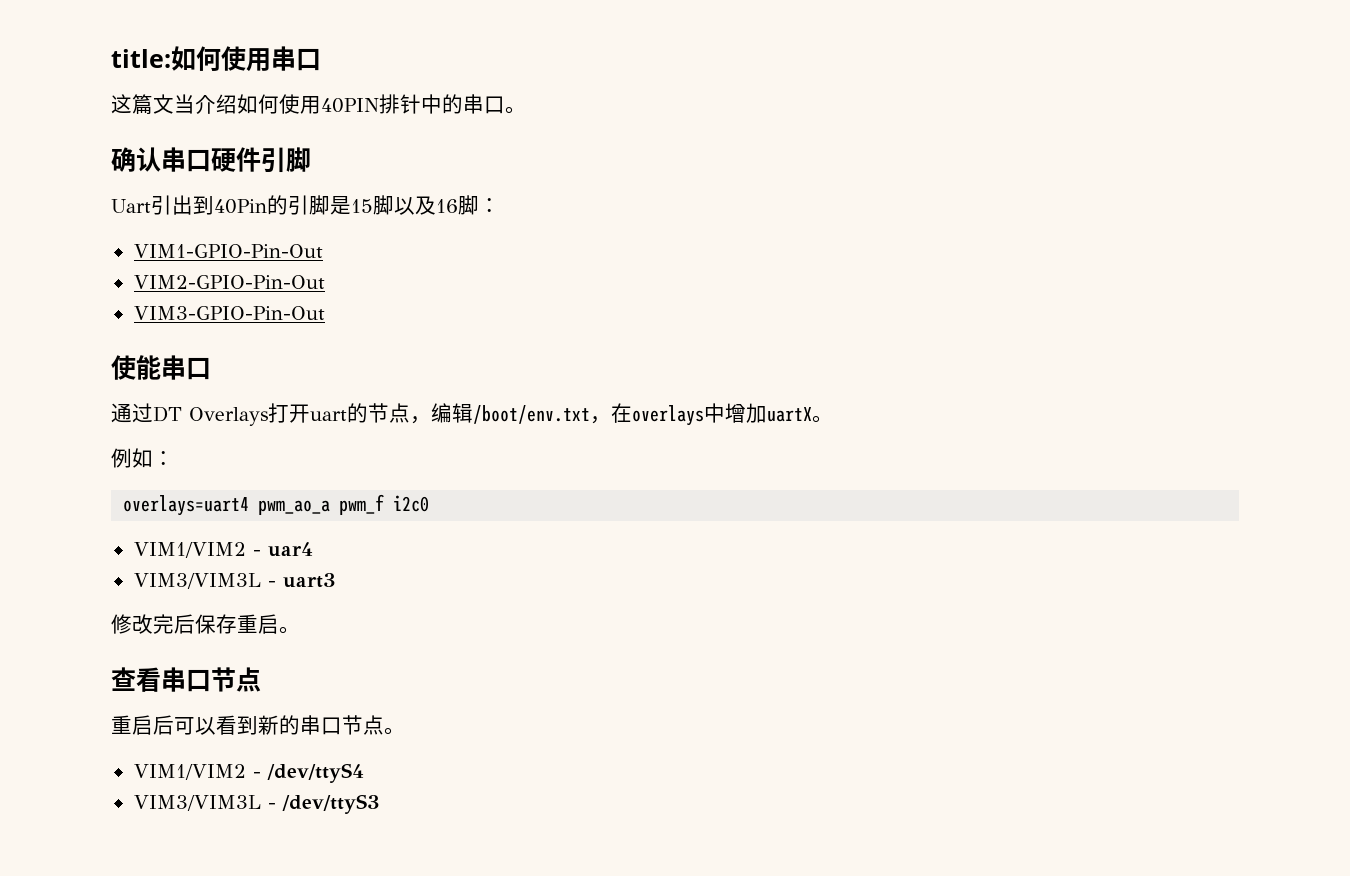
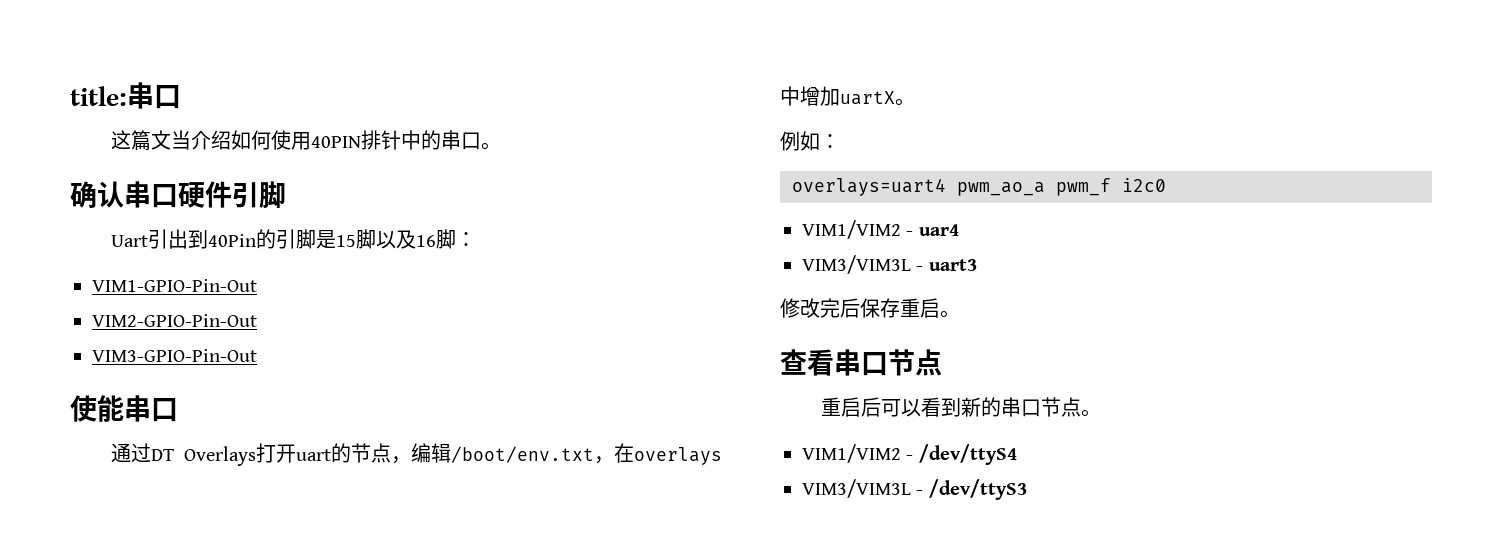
[171,46,271,72] 如何使用 -> (127, 96) none

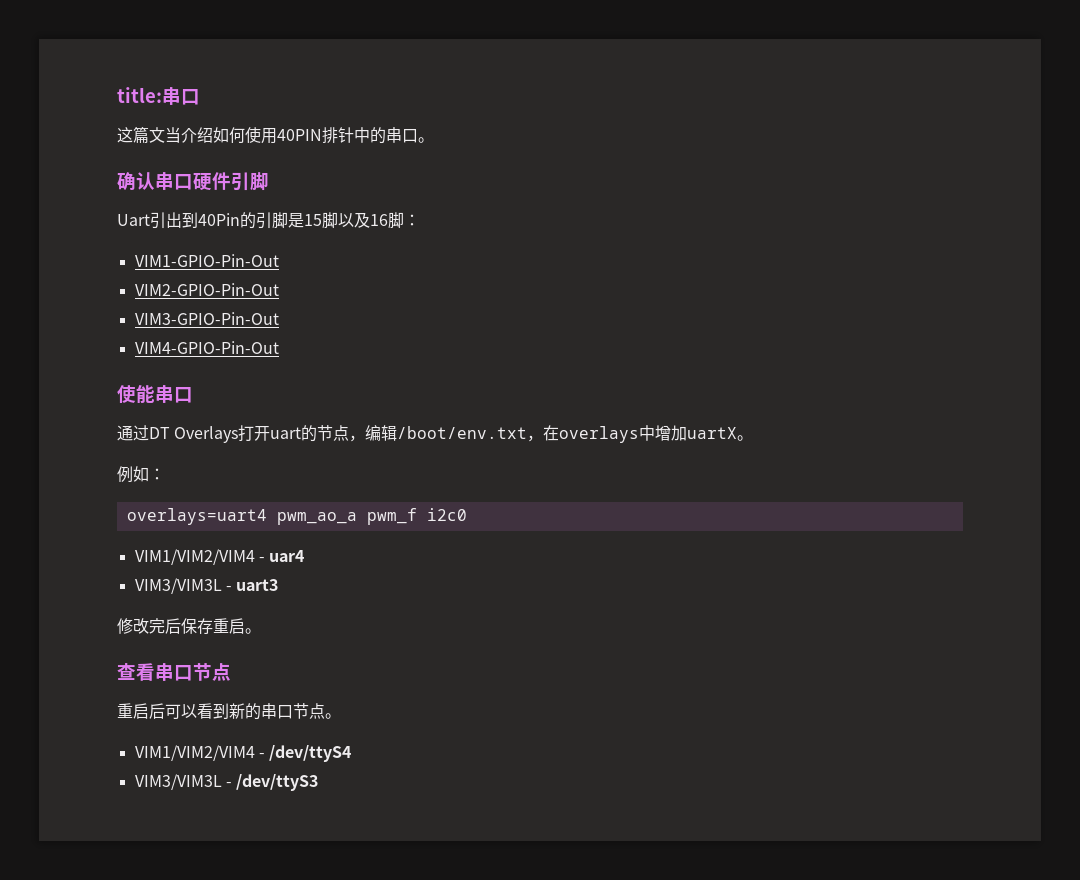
(257, 355) none -> [134,341,279,354] // VIM4-GPIO-Pin-Out
[802,220,901,239] VIM1/VIM2 -> [134,549,255,565] VIM1/VIM2/VIM4
[802,444,901,463] VIM1/VIM2 -> [134,745,255,761] VIM1/VIM2/VIM4

